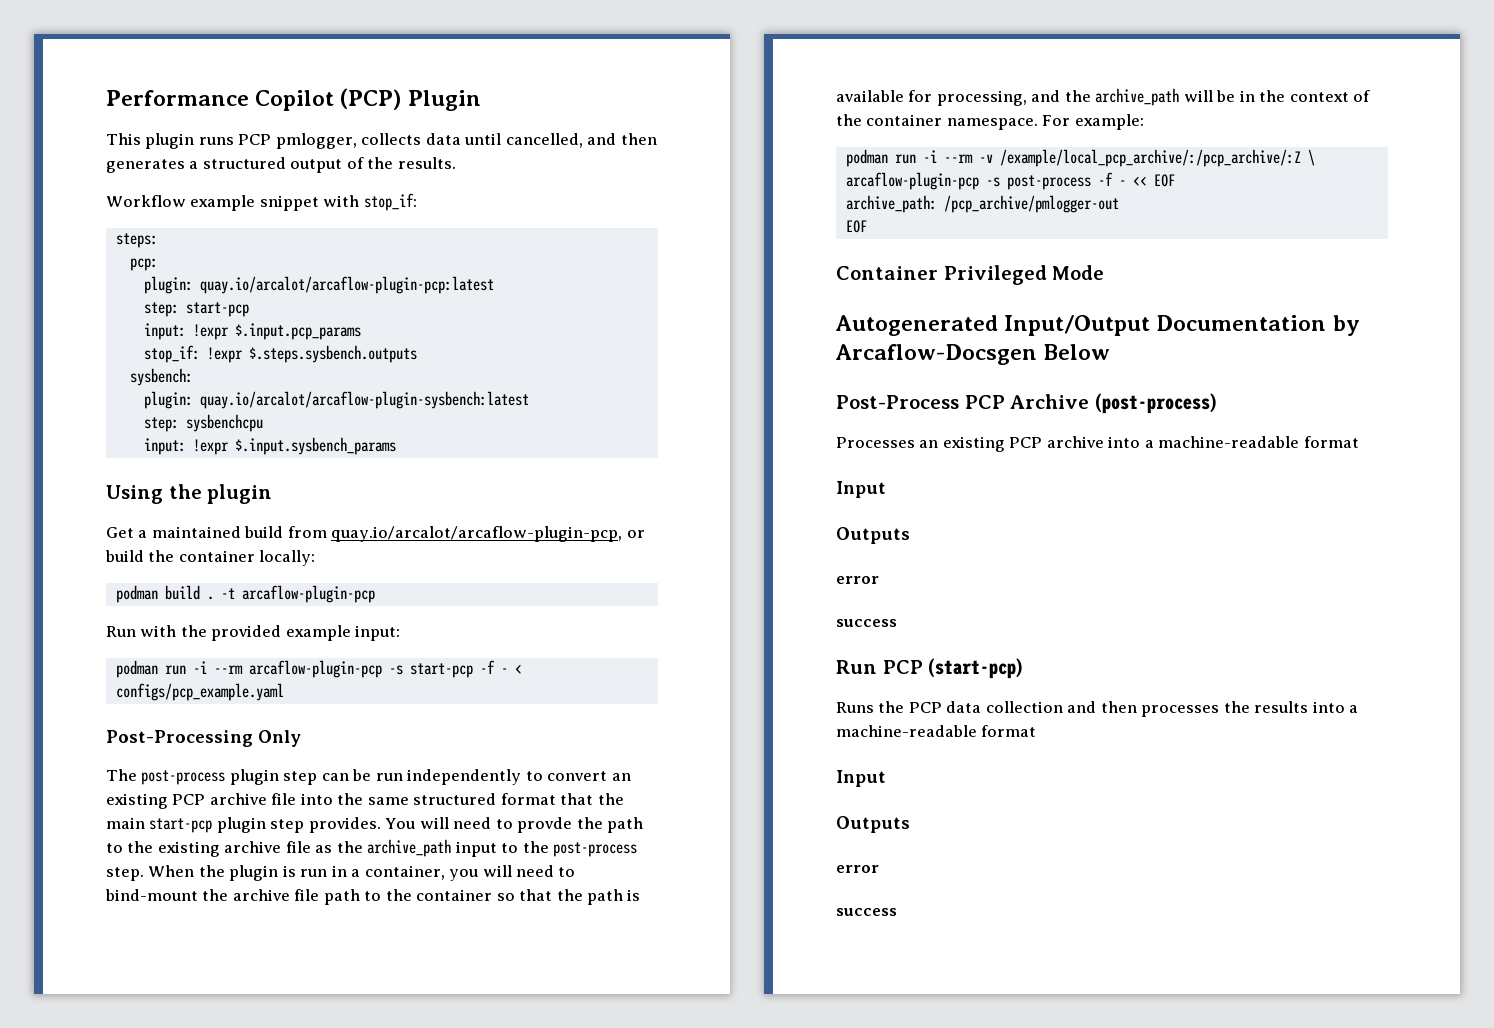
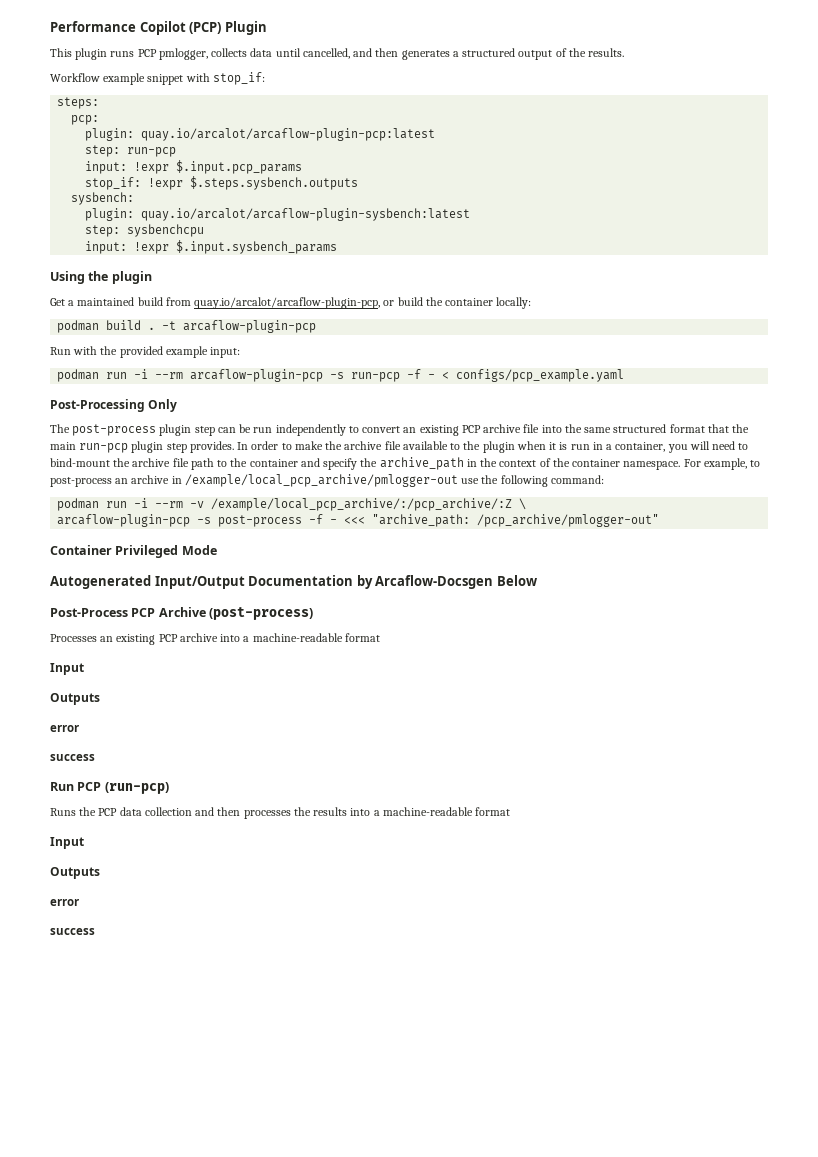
[185,302,249,317] start-pcp -> [127,147,177,157] run-pcp
[409,663,473,678] start-pcp -> [351,372,401,382] run-pcp
[149,818,213,833] start-pcp -> [79,443,129,453] run-pcp
[385,817,643,833] [106,839,638,857] [106,865,279,881] You will need to provde the path to the existing archive file as the archive_path input to the post-process step. When the plugin -> [237,441,557,453] In order to make the archive file available to the plugin when it
[496,889,641,905] [836,88,1236,106] so that the path is available for processing, and the archive_path will be -> [300,457,464,470] and specify the archive_path
[1074,114,1144,130] example: -> [703,458,761,470] [50,474,604,487] example, to post-process an archive in /example/local_pcp_archive/pmlogger-out use the following command:
[1132,174,1175,187] [845,195,1119,213] [845,220,867,233] << EOF // archive_path: /pcp_archive/pmlogger-out // EOF -> [344,514,660,527] <<< "archive_path: /pcp_archive/pmlogger-out"
[928,658,1024,679] (start-pcp) -> [104,782,169,794] (run-pcp)

